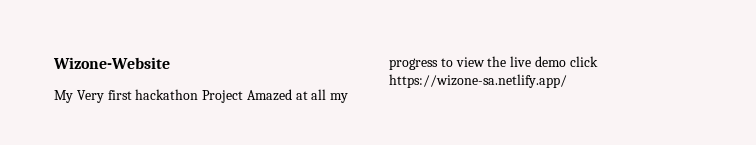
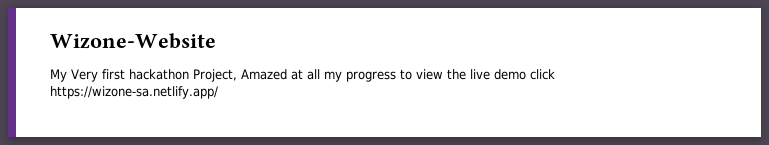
[202,90,244,103] Project -> [193,69,237,82] Project,

